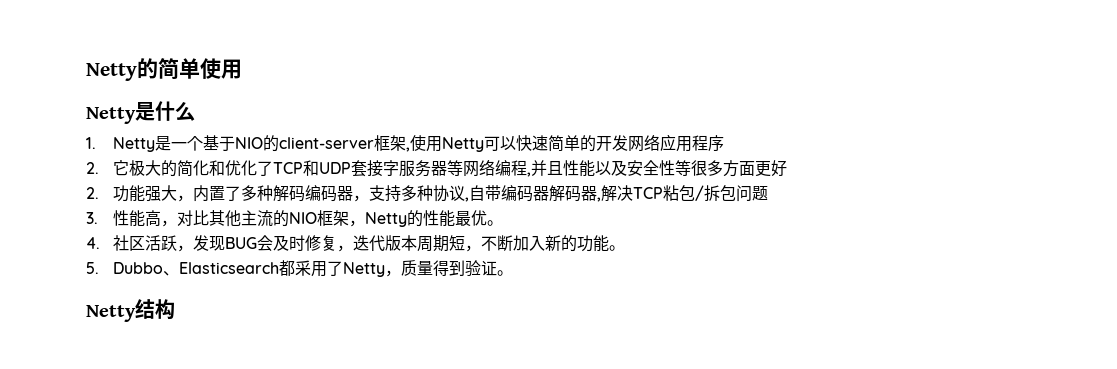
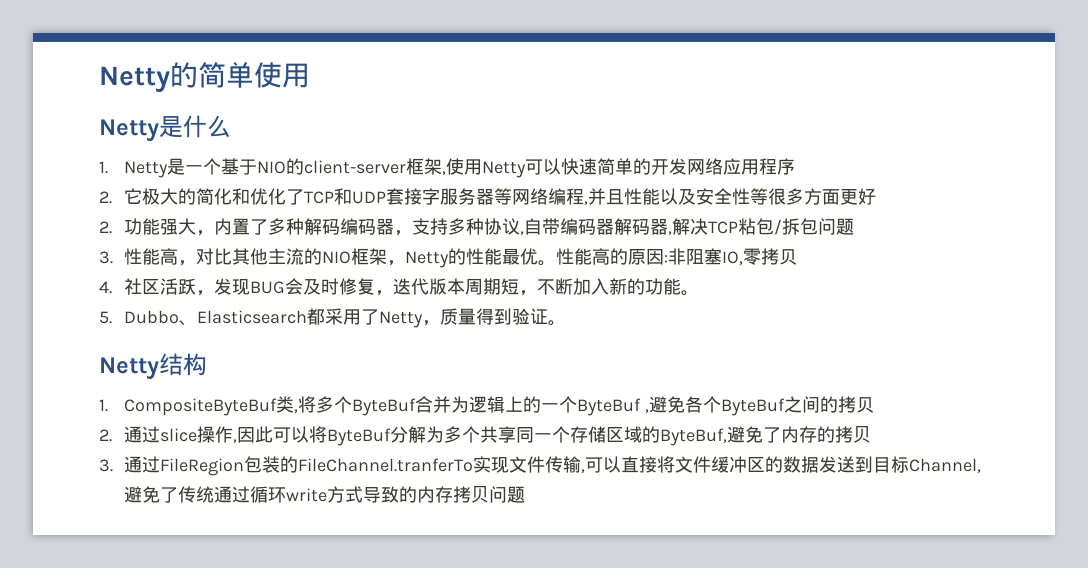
(504, 223) none -> [556,248,798,265] 性能高的原因:非阻塞IO,零拷贝
(175, 309) none -> [99,396,874,416] [99,426,872,446] [99,456,982,476] [124,486,526,503] // 1. CompositeByteBuf类,将多个ByteBuf合并为逻辑上的一个ByteBuf ,避免各个ByteBuf之间的拷贝 // 2.通过slice操作,因此可以将ByteBuf分解为多个共享同一个存储区域的ByteBuf,避免了内存的拷⻉ // 3.通过FileRegion包装的FileChannel.tranferTo实现文件传输,可以直接将文件缓冲区的数据发送到目标Channel,避免了传统通过循环write方式导致的内存拷⻉问题

